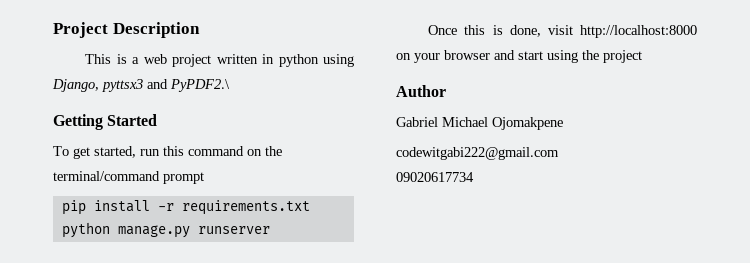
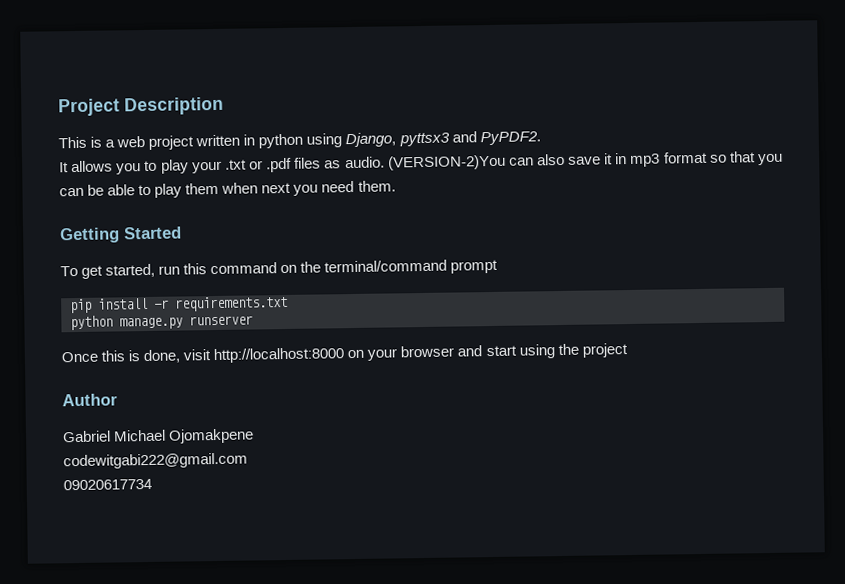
[170,79,230,92] PyPDF2.\ -> [479,131,541,146] [59,151,783,175] [59,180,396,198] PyPDF2. // It allows you to play your .txt or .pdf files as audio. (VERSION-2)You can also save it in mp3 format so that you can be able to play them when next you need them.

